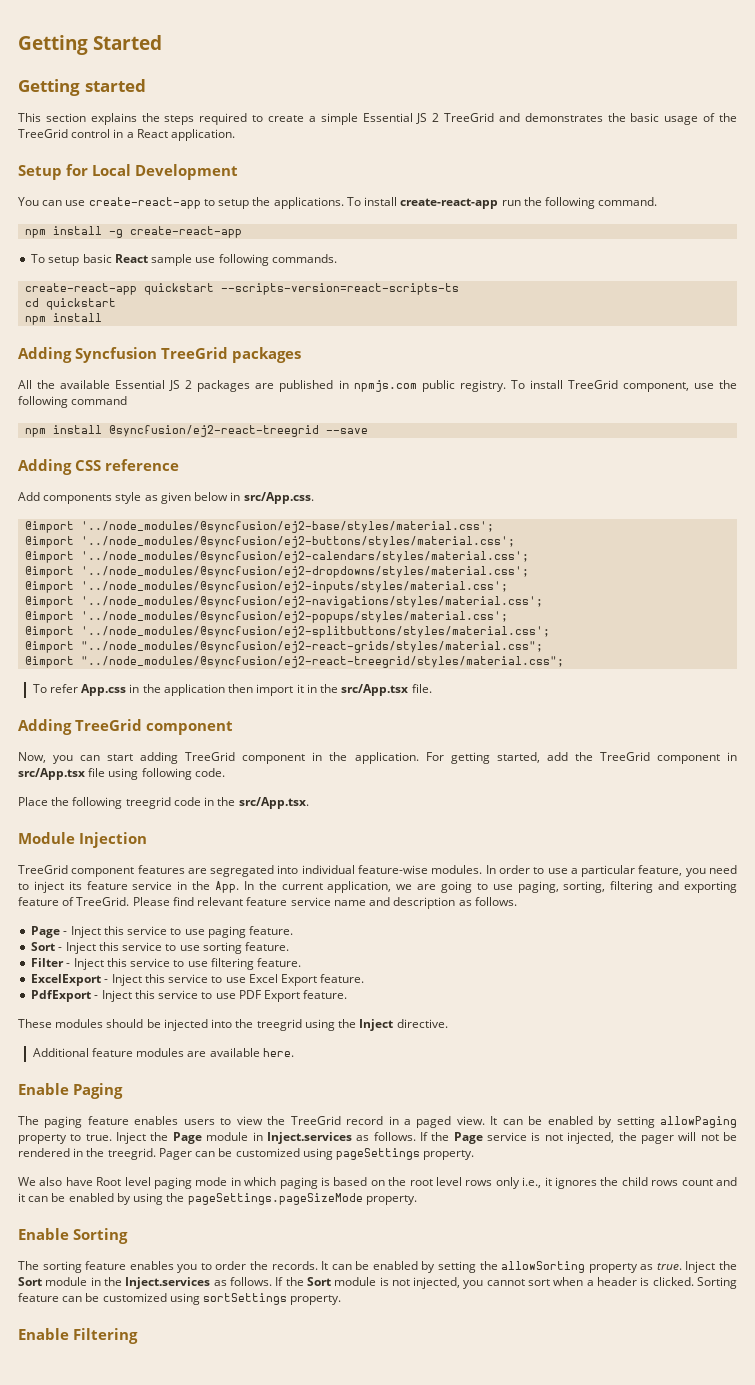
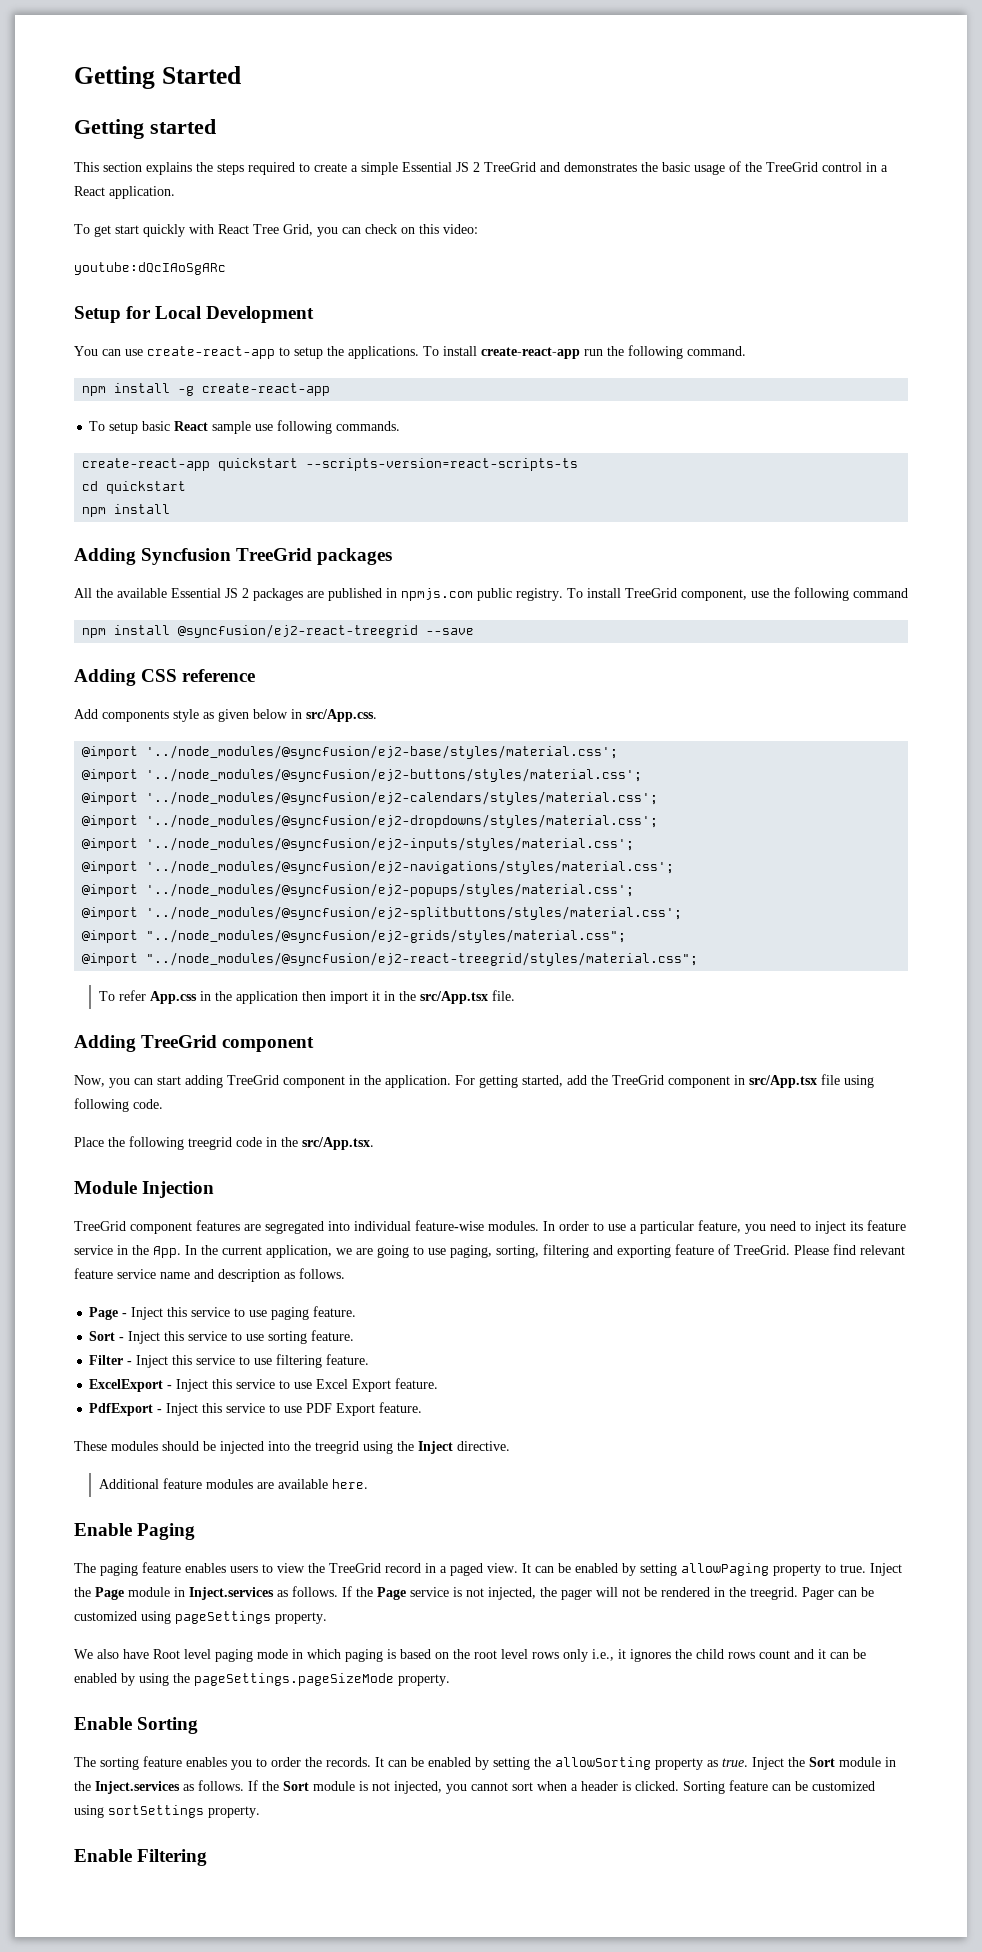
(236, 135) none -> [74,224,478,237] [74,262,226,275] // To get start quickly with React Tree Grid, you can check on this video: // youtube:dQcIAoSgARc
[81,641,544,653] "../node_modules/@syncfusion/ej2-react-grids/styles/material.css"; -> [146,929,627,943] "../node_modules/@syncfusion/ej2-grids/styles/material.css";

